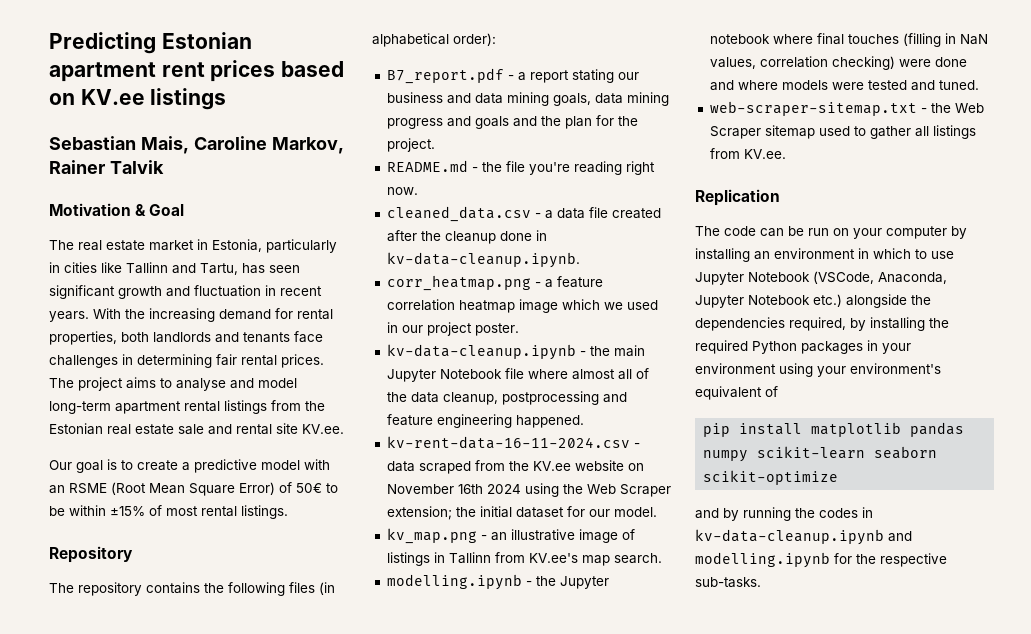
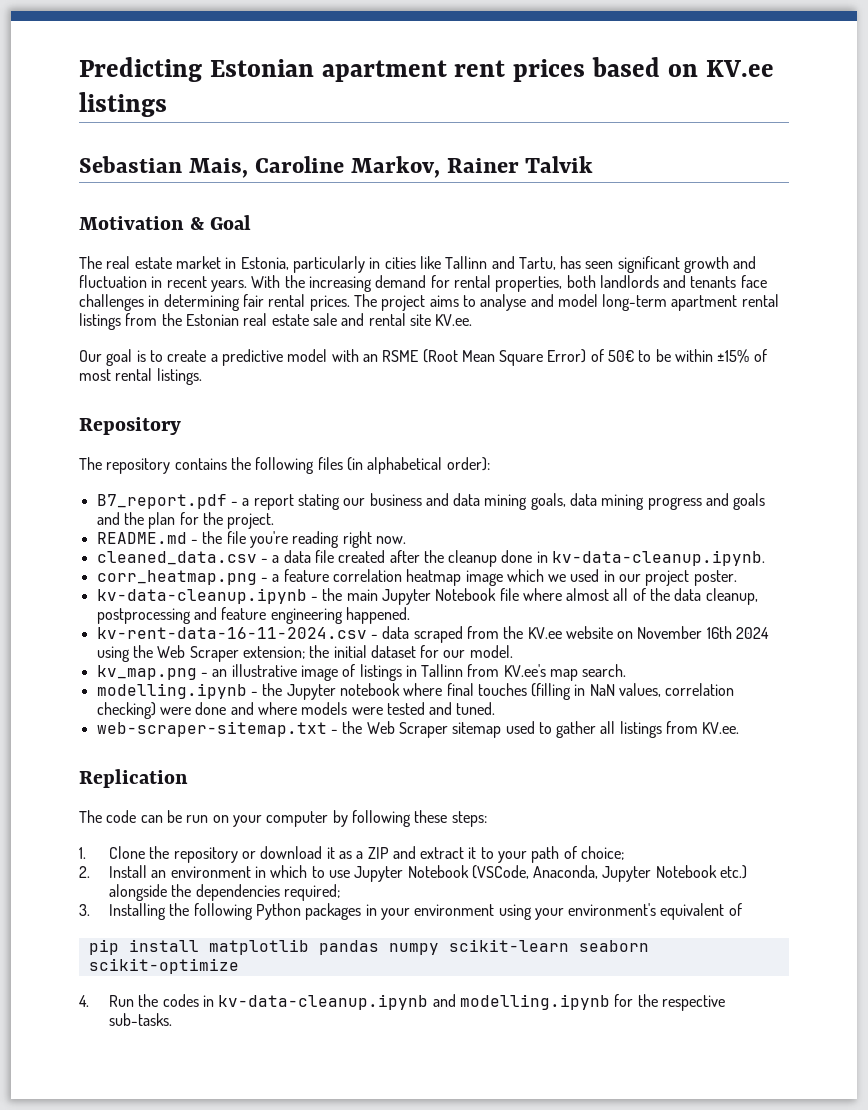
[695,248,750,262] installing -> [351,810,487,827] [79,846,625,863] [79,865,147,878] following these steps: // 1. Clone the repository or download it as a ZIP and extract it to your path of choice; // 2. Install
[789,317,949,331] [695,340,748,354] required, by installing the required -> [283,884,340,901] [79,903,253,920] required; // 3. Installing the following
[695,507,791,521] and by running -> [79,995,134,1007] 4. Run

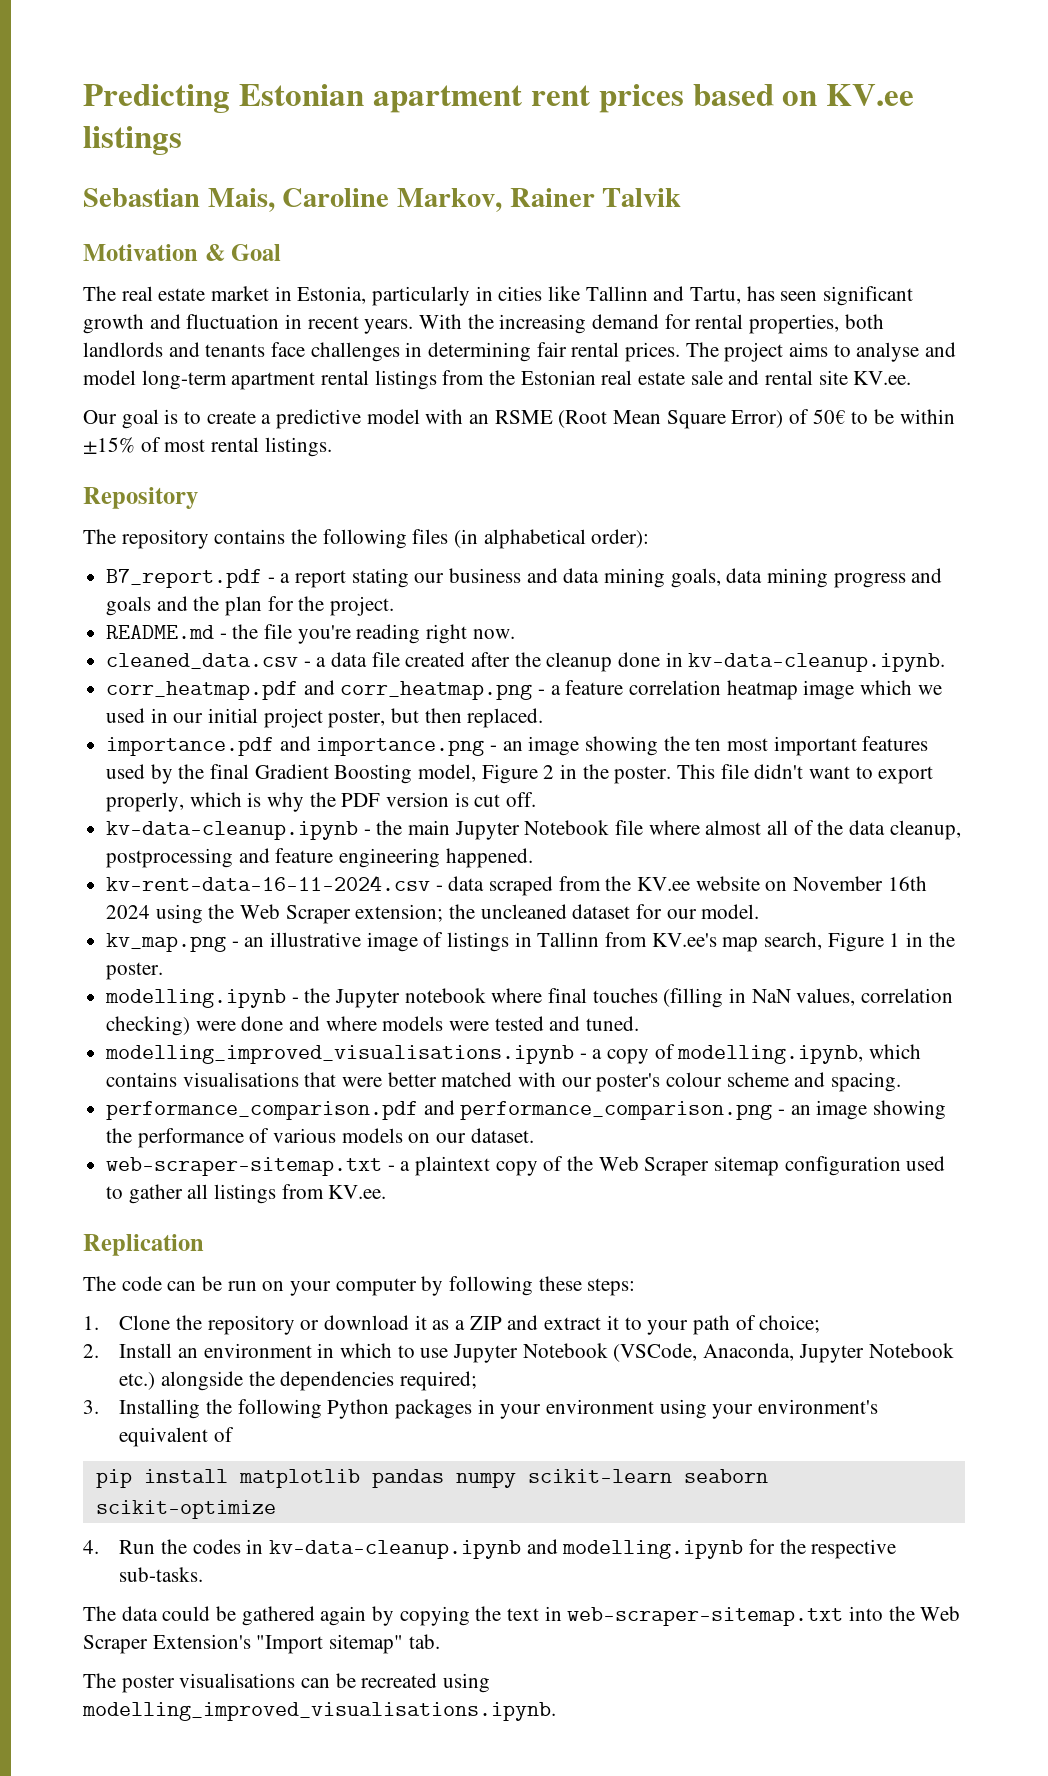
(766, 558) none -> [106,680,335,700] corr_heatmap.pdf and
[645,570,737,586] project poster. -> [208,708,544,728] [106,736,929,756] [106,764,934,784] [106,792,537,812] initial project poster, but then replaced. // importance.pdf and importance.png - an image showing the ten most important features used by the final Gradient Boosting model, Figure 2 in the poster. This file didn't want to export properly, which is why the PDF version is cut off.
[333,645,367,658] initial -> [480,904,567,919] uncleaned
[582,664,627,677] search. -> [764,932,955,952] [106,962,164,980] search, Figure 1 in the poster.
[96,721,338,737] web-scraper-sitemap.txt - -> [105,1044,922,1064] [106,1072,902,1092] [106,1100,947,1120] [106,1128,534,1148] [106,1156,564,1176] modelling_improved_visualisations.ipynb - a copy of modelling.ipynb, which contains visualisations that were better matched with our poster's colour scheme and spacing. // performance_comparison.pdf and performance_comparison.png - an image showing the performance of various models on our dataset. // web-scraper-sitemap.txt - a plaintext copy of
(502, 730) none -> [784,1156,901,1176] configuration
(172, 1019) none -> [83,1606,961,1626] [83,1634,440,1654] [83,1673,491,1693] [82,1702,556,1721] // The data could be gathered again by copying the text in web-scraper-sitemap.txt into the Web Scraper Extension's "Import sitemap" tab. // The poster visualisations can be recreated using modelling_improved_visualisations.ipynb.

